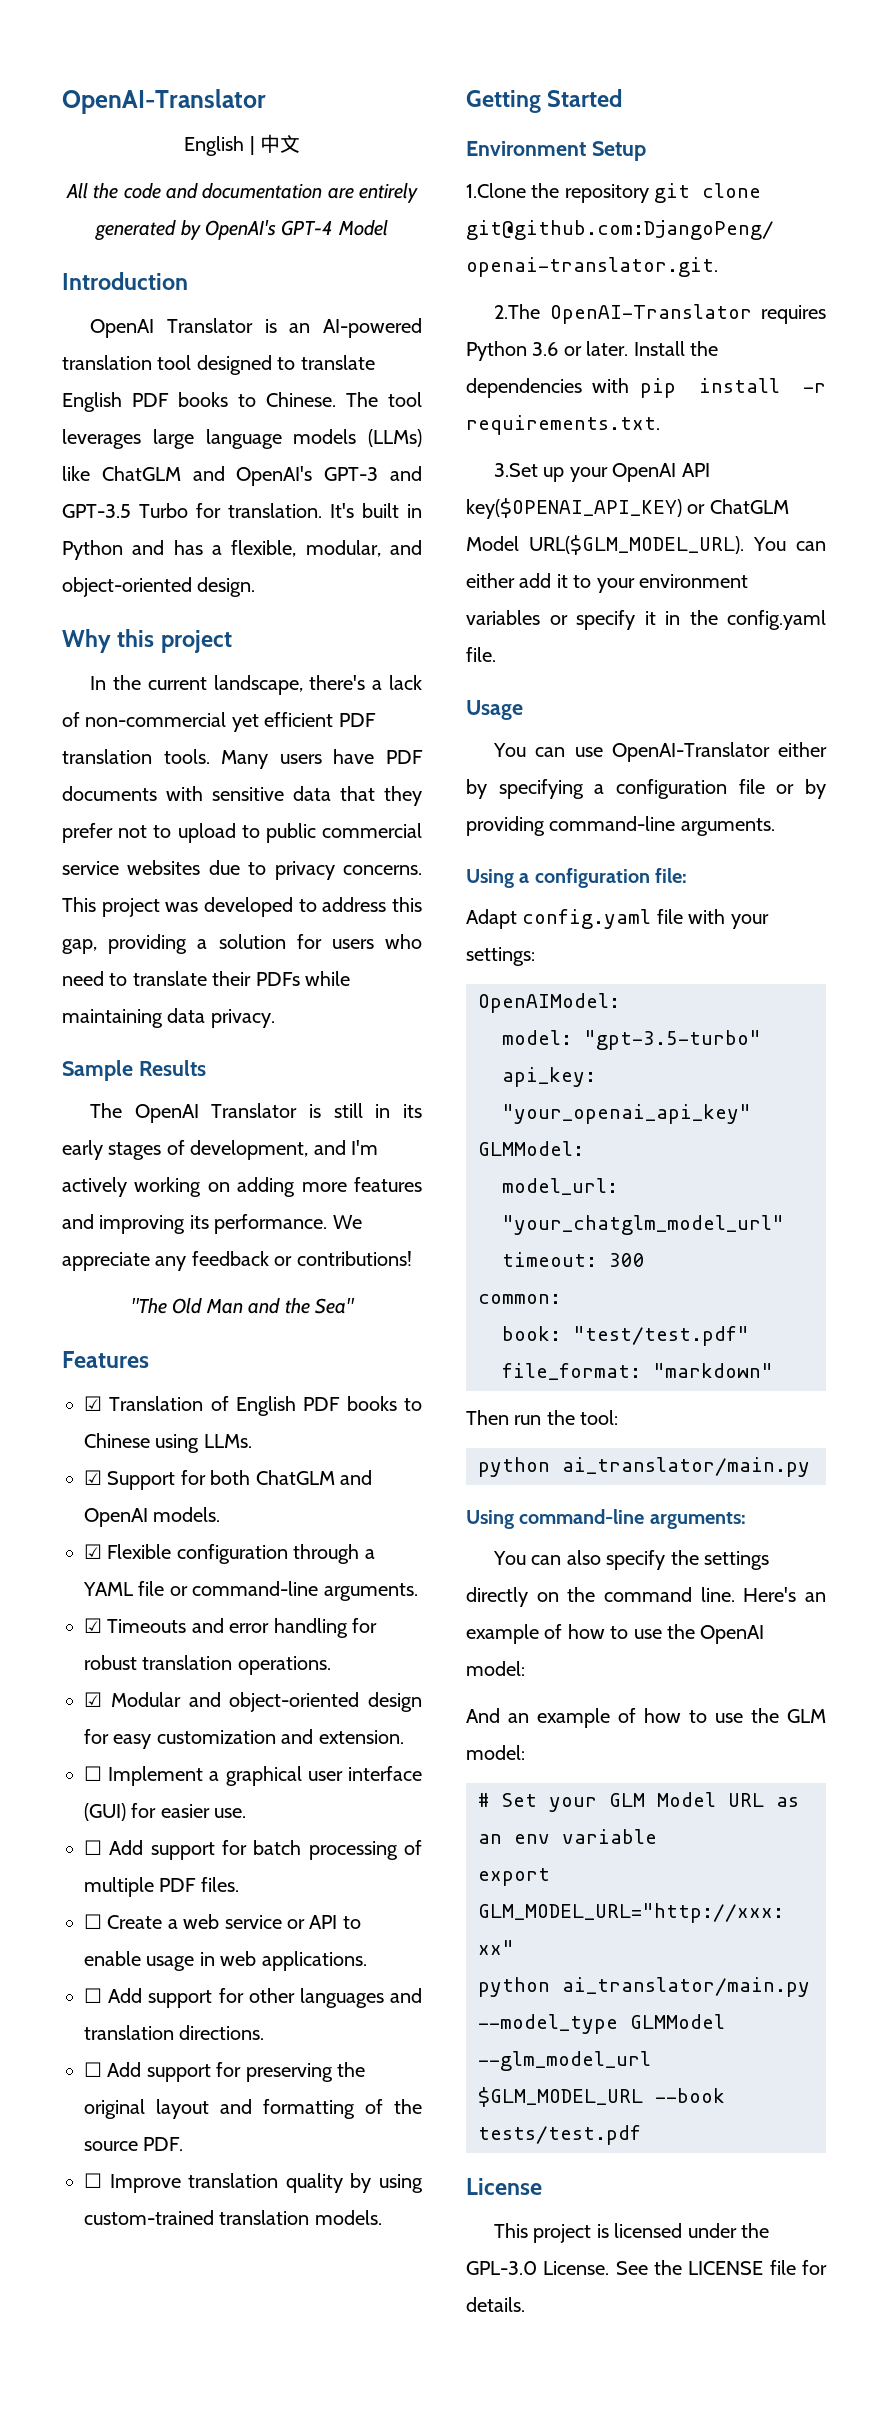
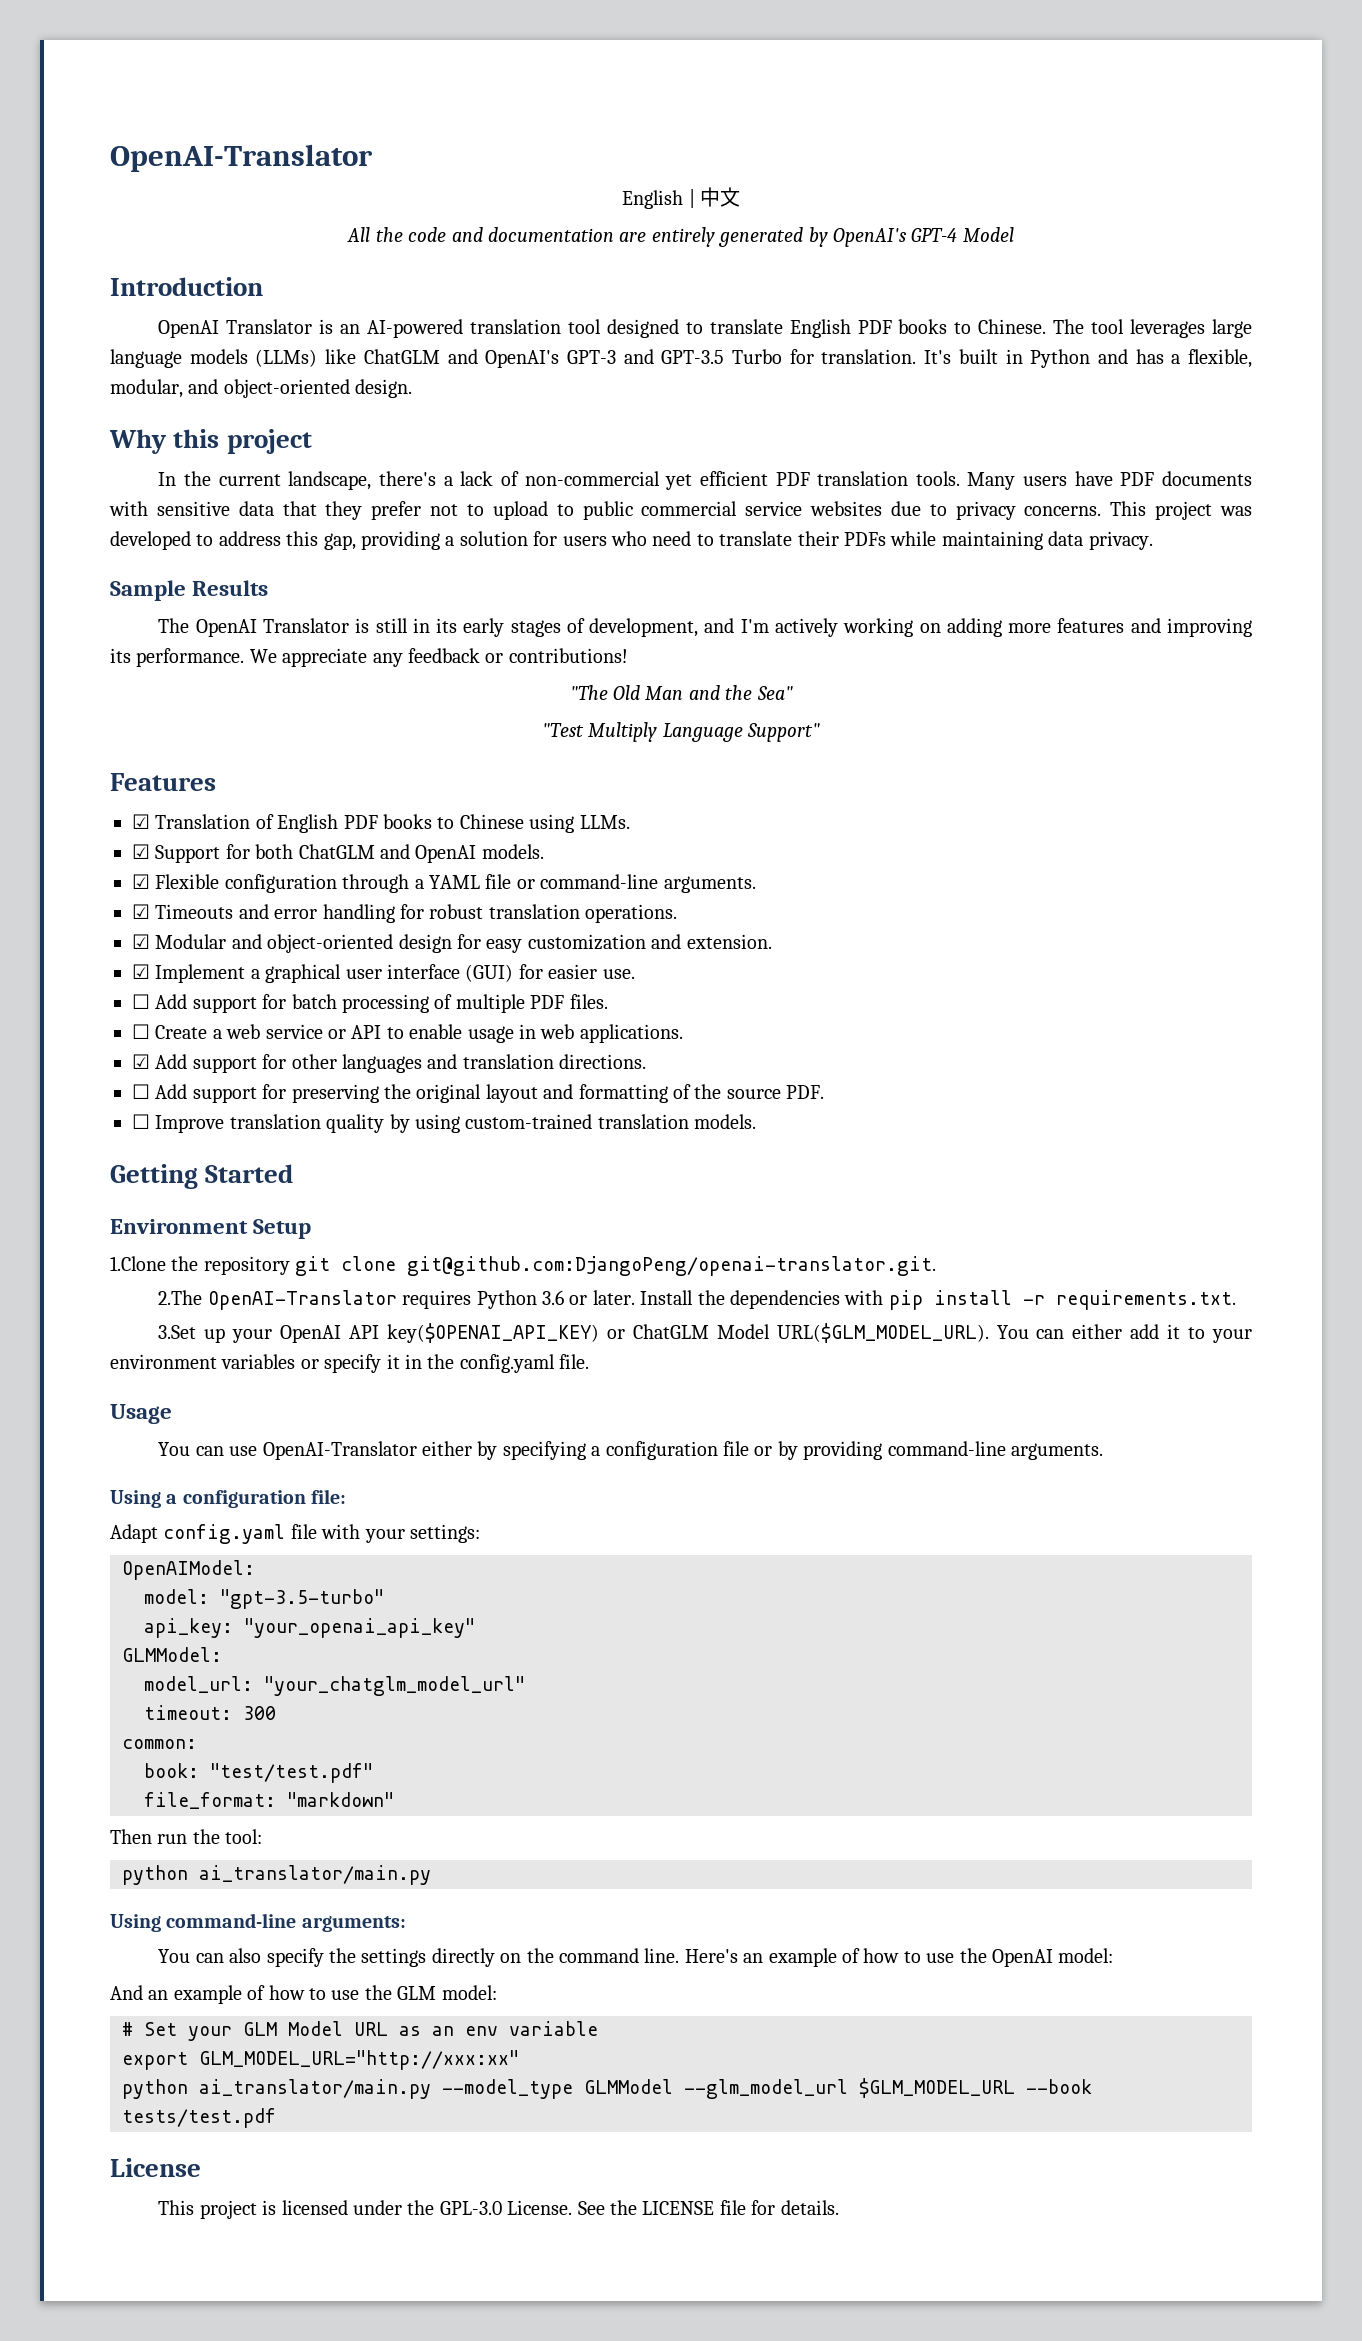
(355, 1306) none -> [541,722,821,742] // "Test Multiply Language Support"
[84,1766,102,1781] ☐ -> [132,964,150,979] ☑
[84,1988,102,2003] ☐ -> [132,1054,150,1069] ☑

